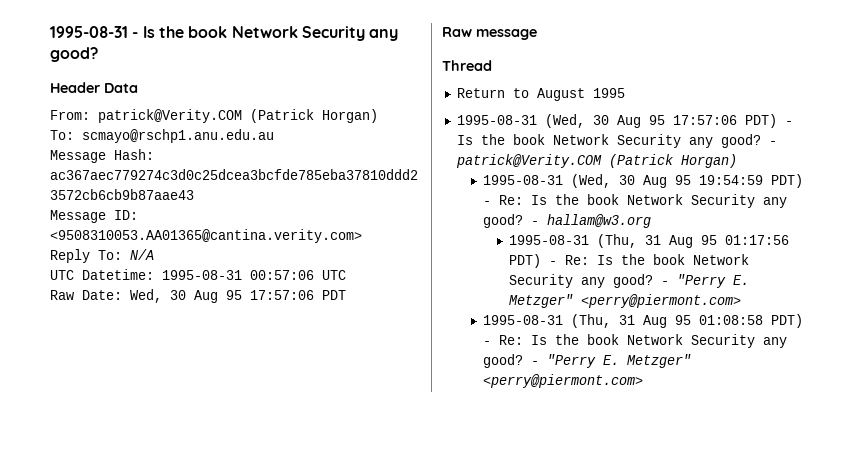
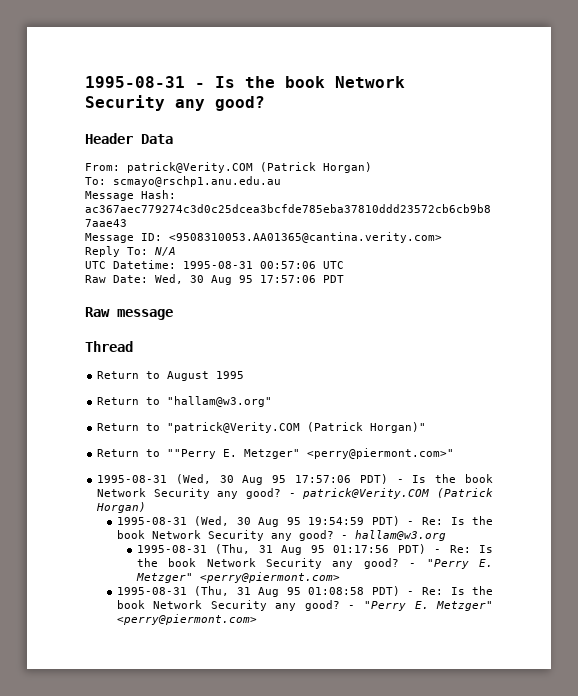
(625, 93) none -> [97,396,273,407] [97,422,427,433] [97,448,455,459] // Return to "hallam@w3.org" // Return to "patrick@Verity.COM (Patrick Horgan)" // Return to ""Perry E. Metzger" <perry@piermont.com>"

